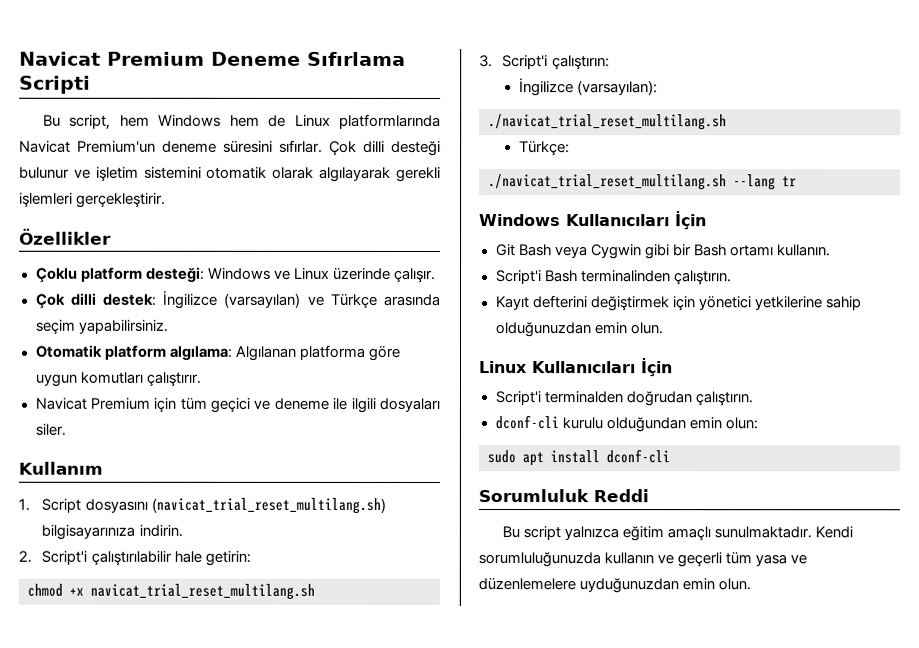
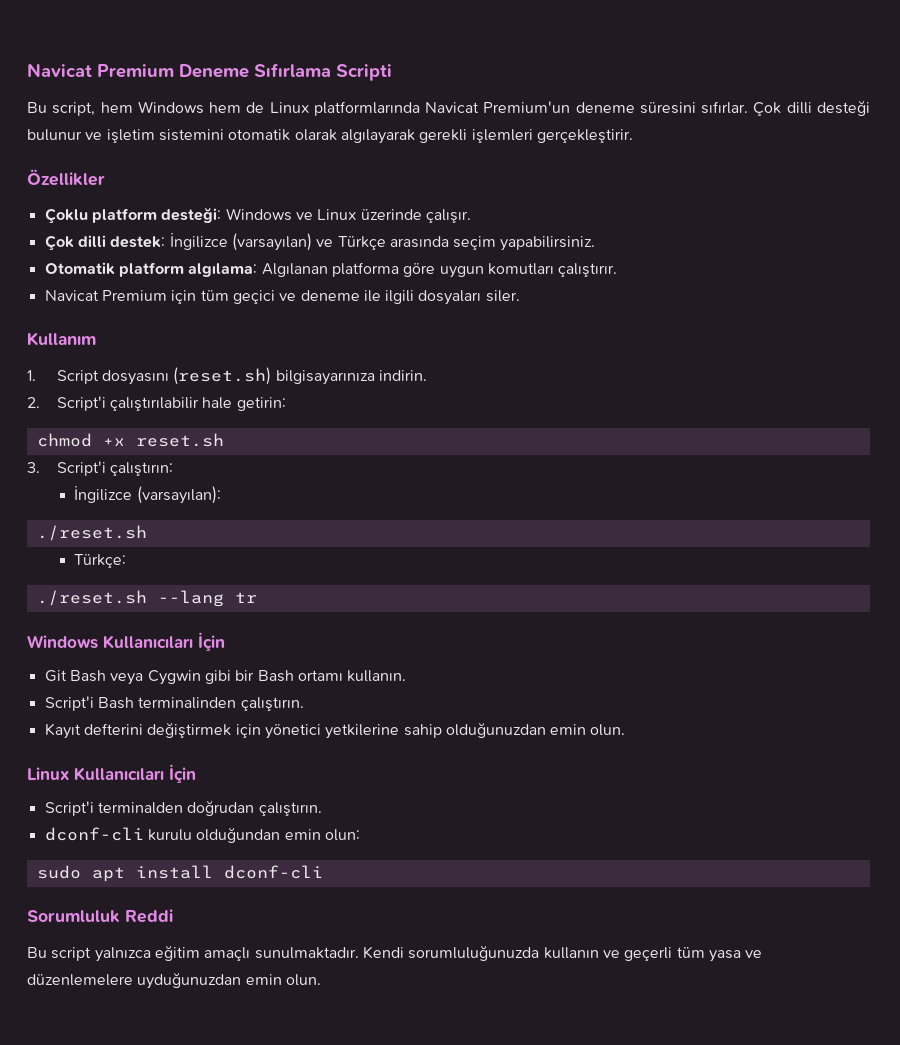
[150,497,386,514] (navicat_trial_reset_multilang.sh) -> [173,367,272,385] (reset.sh)
[90,583,315,600] navicat_trial_reset_multilang.sh -> [135,433,224,447] reset.sh
[488,114,727,131] ./navicat_trial_reset_multilang.sh -> [36,525,147,541] ./reset.sh
[488,174,727,191] ./navicat_trial_reset_multilang.sh -> [36,590,147,606] ./reset.sh

